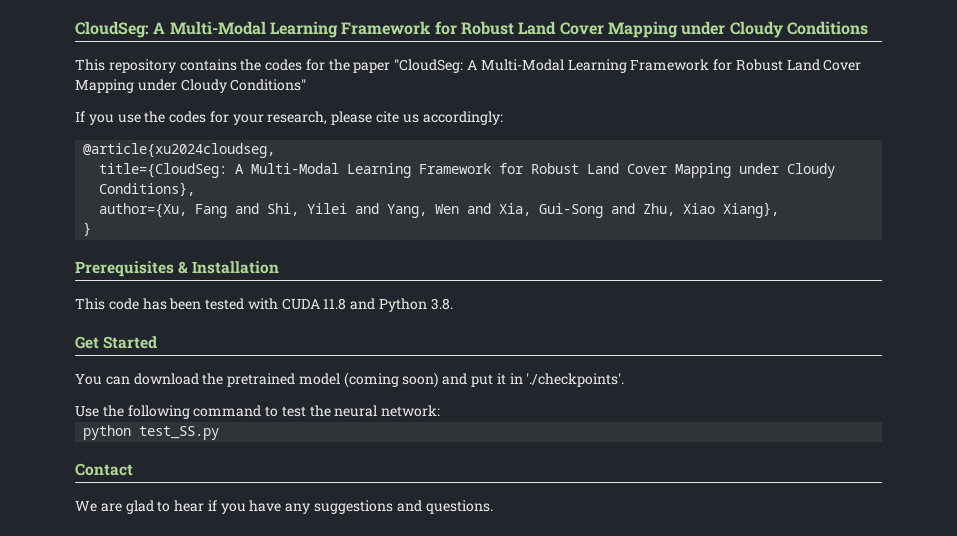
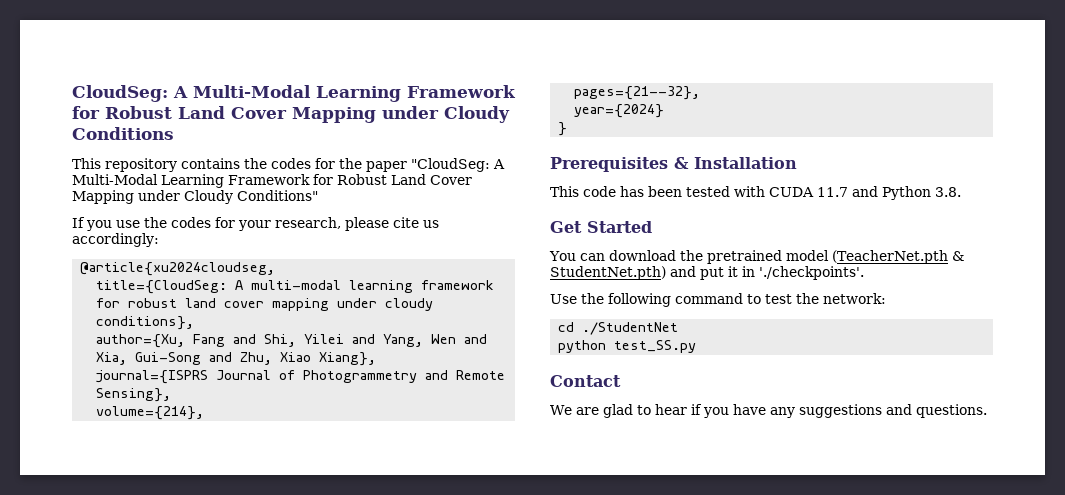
[251,163,836,178] [99,182,196,196] Multi-Modal Learning Framework for Robust Land Cover Mapping under Cloudy Conditions}, -> [251,280,495,293] [96,298,434,311] [96,316,195,330] multi-modal learning framework for robust land cover mapping under cloudy conditions},
(780, 210) none -> [96,370,506,384] [96,388,172,402] [96,406,205,420] [574,86,701,100] [574,104,665,118] // journal={ISPRS Journal of Photogrammetry and Remote Sensing}, // volume={214}, // pages={21--32}, // year={2024}
[323,298,347,310] 11.8 -> [817,187,848,197] 11.7
[343,372,439,388] (coming soon) -> [831,250,964,264] [550,266,666,280] (TeacherNet.pth & StudentNet.pth)
[334,405,378,417] neural -> (819, 298) none
(441, 411) none -> [558,322,679,335] // cd ./StudentNet

